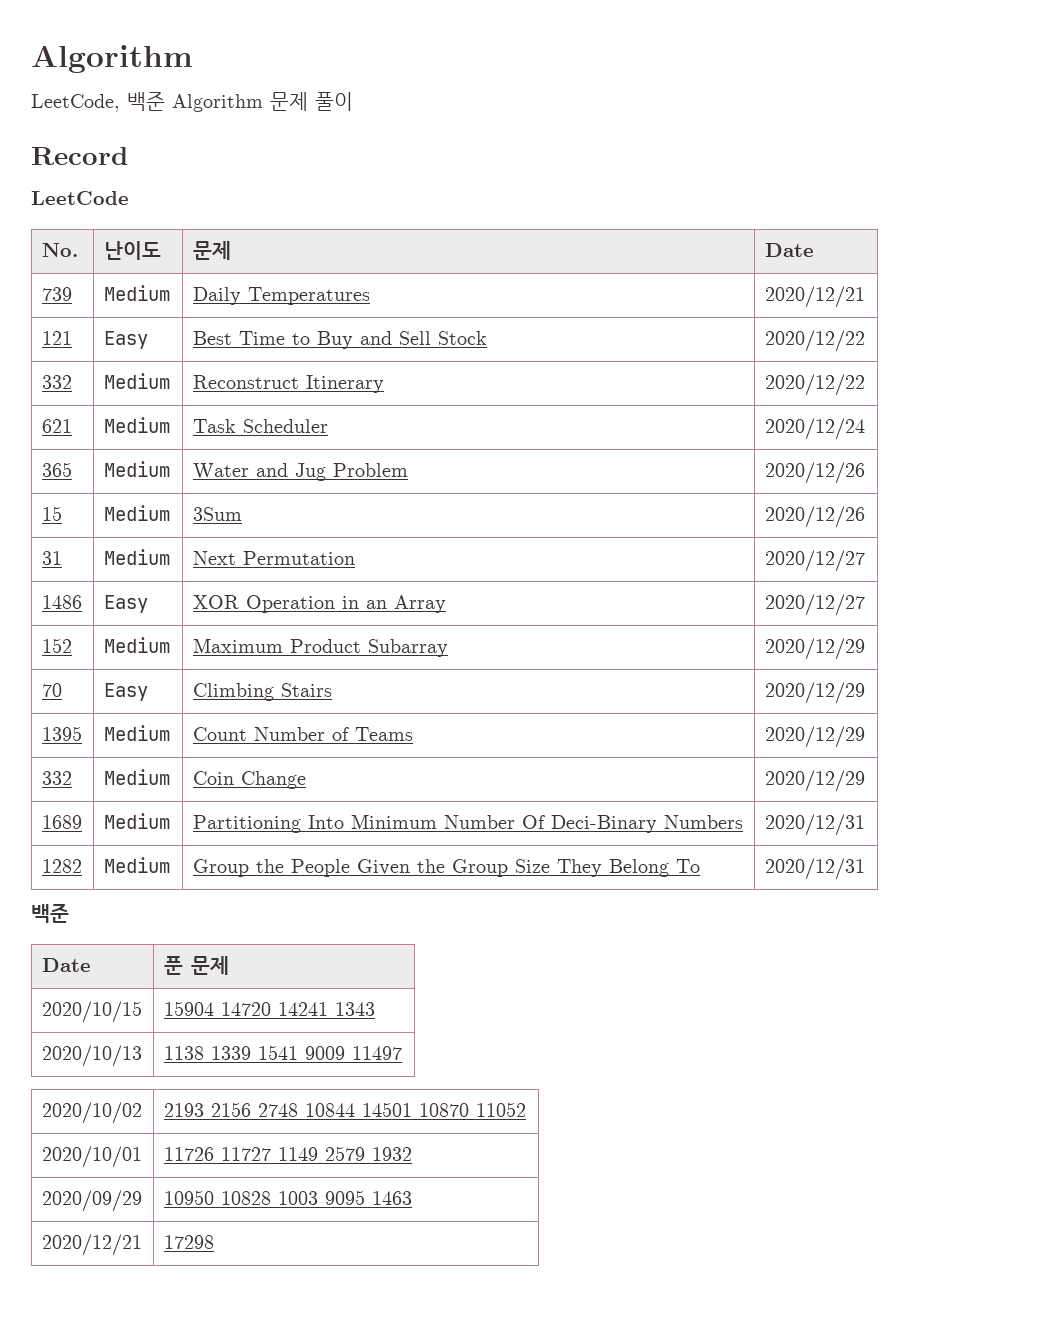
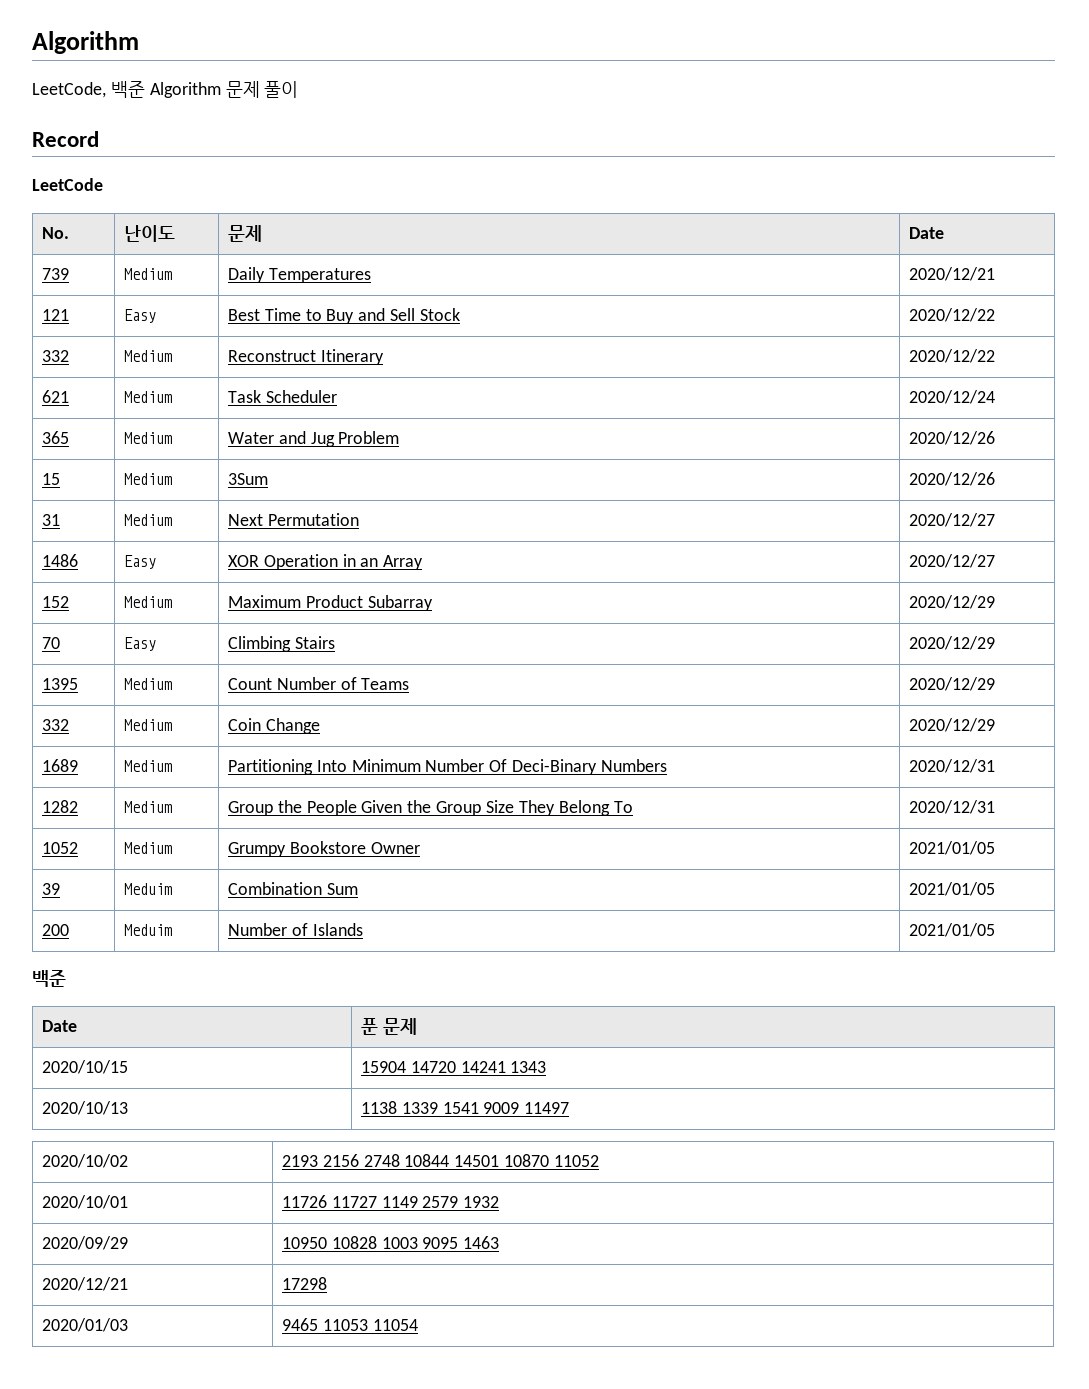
(865, 869) none -> [41,842,78,854] [123,842,172,854] [227,841,420,857] [908,841,995,855] [41,883,60,895] [123,883,172,895] [227,882,358,895] [908,882,995,896] [41,924,69,936] [123,924,172,936] [227,923,363,936] [908,923,995,937] // 1052 | Medium | Grumpy Bookstore Owner | 2021/01/05 // 39 | Meduim | Combination Sum | 2021/01/05 // 200 | Meduim | Number of Islands | 2021/01/05
(214, 1242) none -> [41,1318,128,1332] [281,1318,418,1331] // 2020/01/03 | 9465 11053 11054

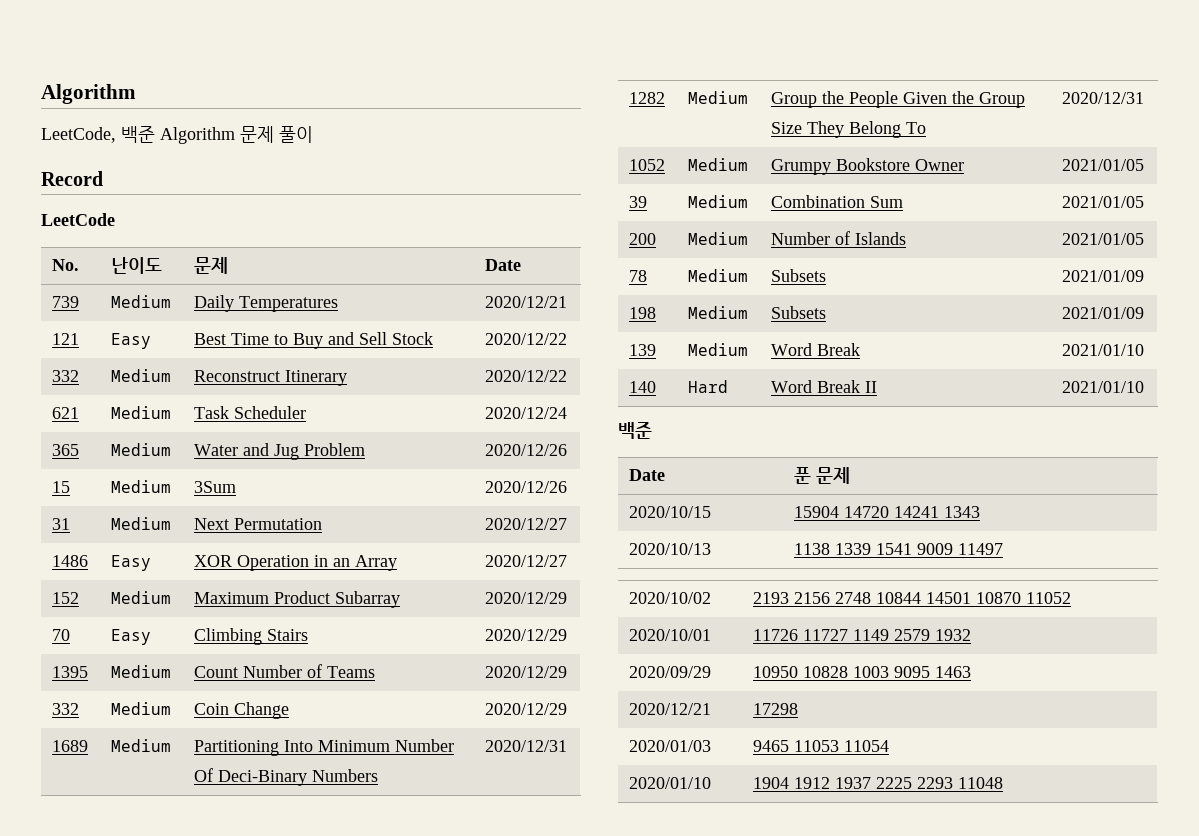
[123,883,172,895] Meduim -> [688,195,749,208] Medium
[123,924,172,936] Meduim -> [688,232,749,245] Medium
(995, 930) none -> [629,270,648,282] [688,269,749,282] [771,269,827,282] [1062,270,1145,282] [629,307,657,319] [688,306,749,319] [771,306,827,319] [1062,307,1145,319] [629,344,657,356] [688,343,749,356] [771,343,861,356] [1062,344,1145,356] [629,381,657,393] [688,380,729,393] [771,380,878,393] [1062,381,1145,393] // 78 | Medium | Subsets | 2021/01/09 // 198 | Medium | Subsets | 2021/01/09 // 139 | Medium | Word Break | 2021/01/10 // 140 | Hard | Word Break II | 2021/01/10
(418, 1325) none -> [629,777,712,789] [753,777,1004,789] // 2020/01/10 | 1904 1912 1937 2225 2293 11048

